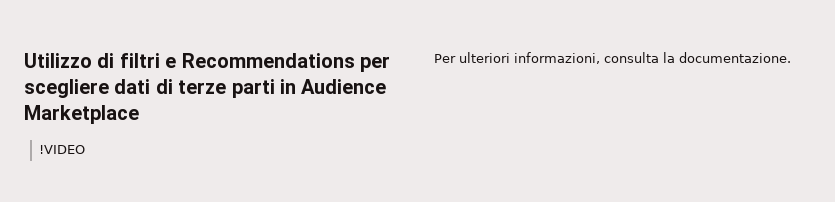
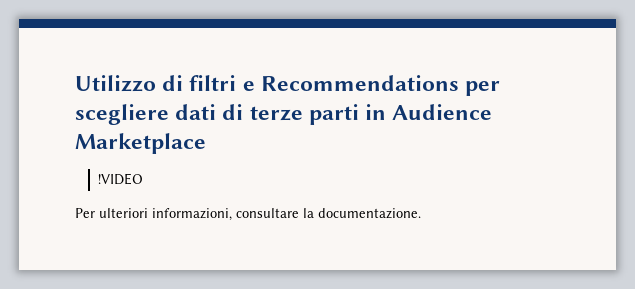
[604,52,659,63] consulta -> [236,208,299,218] consultare

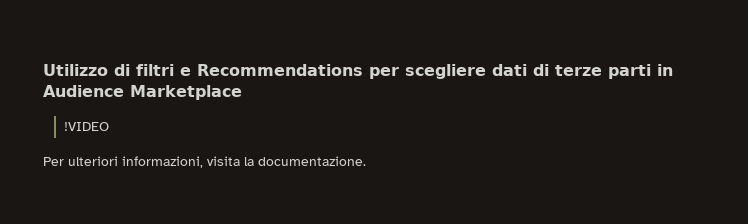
[236,208,299,218] consultare -> [207,156,240,166] visita

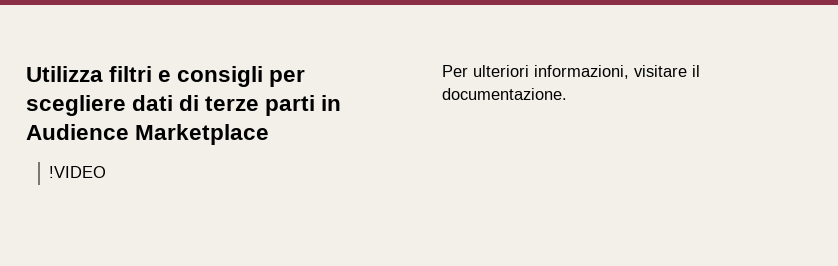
[43,64,130,76] Utilizzo di -> [26,66,103,82] Utilizza
[197,64,363,76] Recommendations -> [177,66,264,87] consigli
[207,156,254,166] visita la -> [634,65,700,77] visitare il

